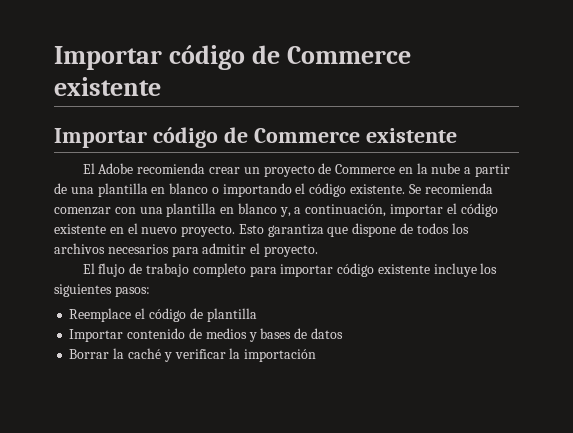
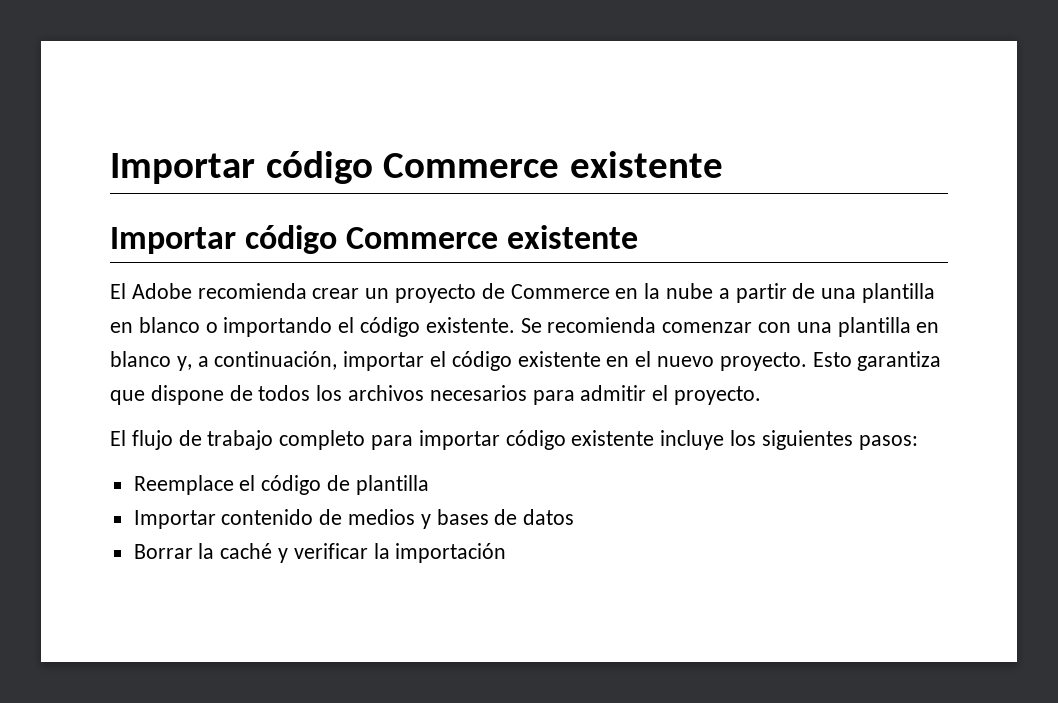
[54,45,280,70] Importar código de -> [110,151,373,184] Importar código
[223,127,248,143] de -> (338, 239) none

